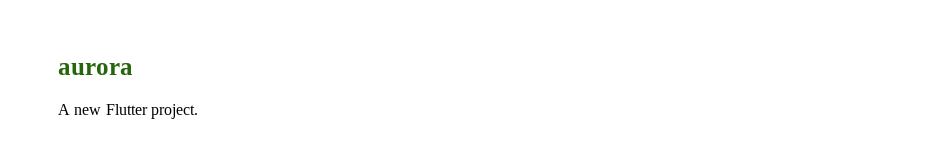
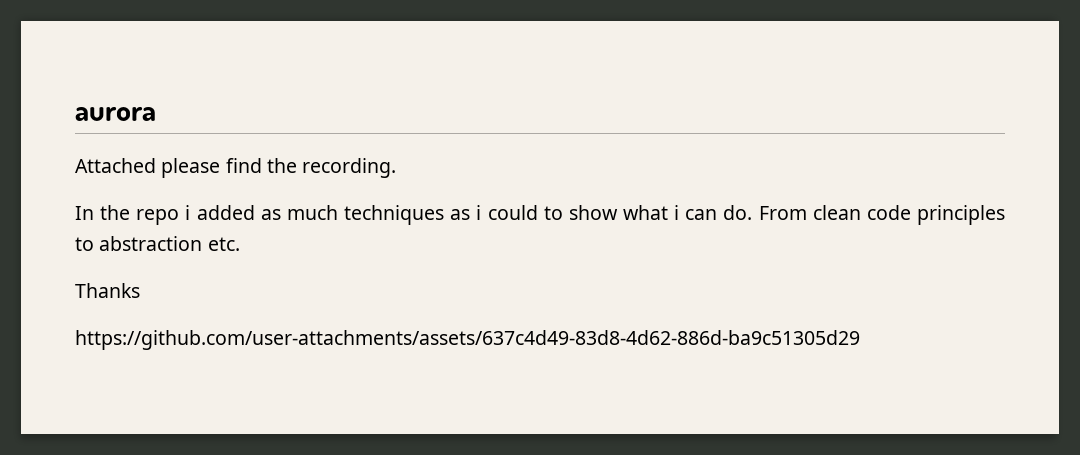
[58,104,198,119] A new Flutter project. -> [75,158,397,178] [75,205,1005,225] [75,236,240,251] [75,283,140,298] [75,330,860,350] Attached please find the recording. // In the repo i added as much techniques as i could to show what i can do. From clean code principles to abstraction etc. // Thanks // https://github.com/user-attachments/assets/637c4d49-83d8-4d62-886d-ba9c51305d29

